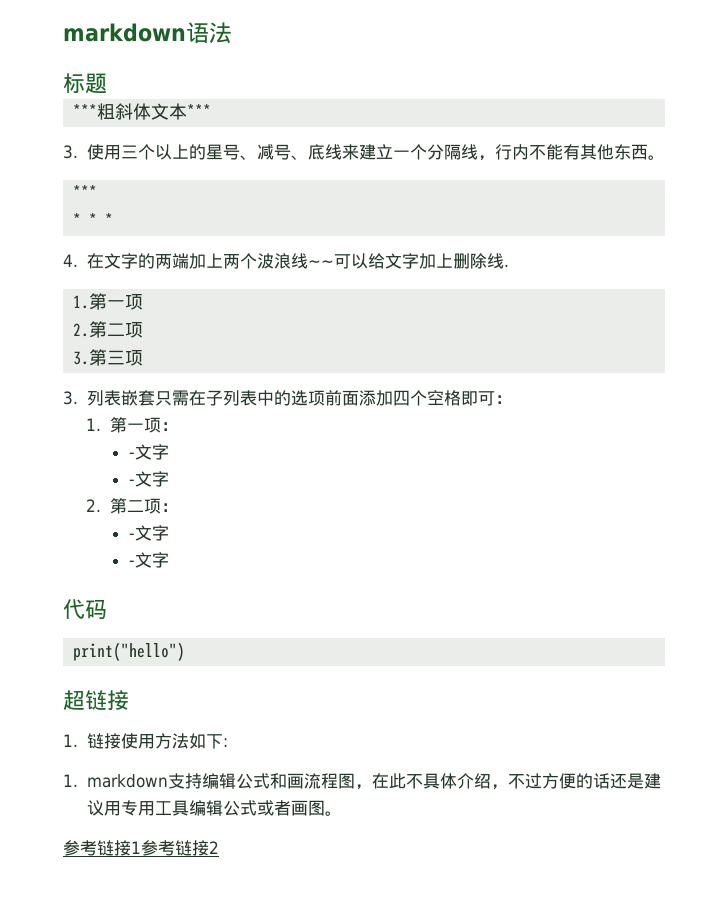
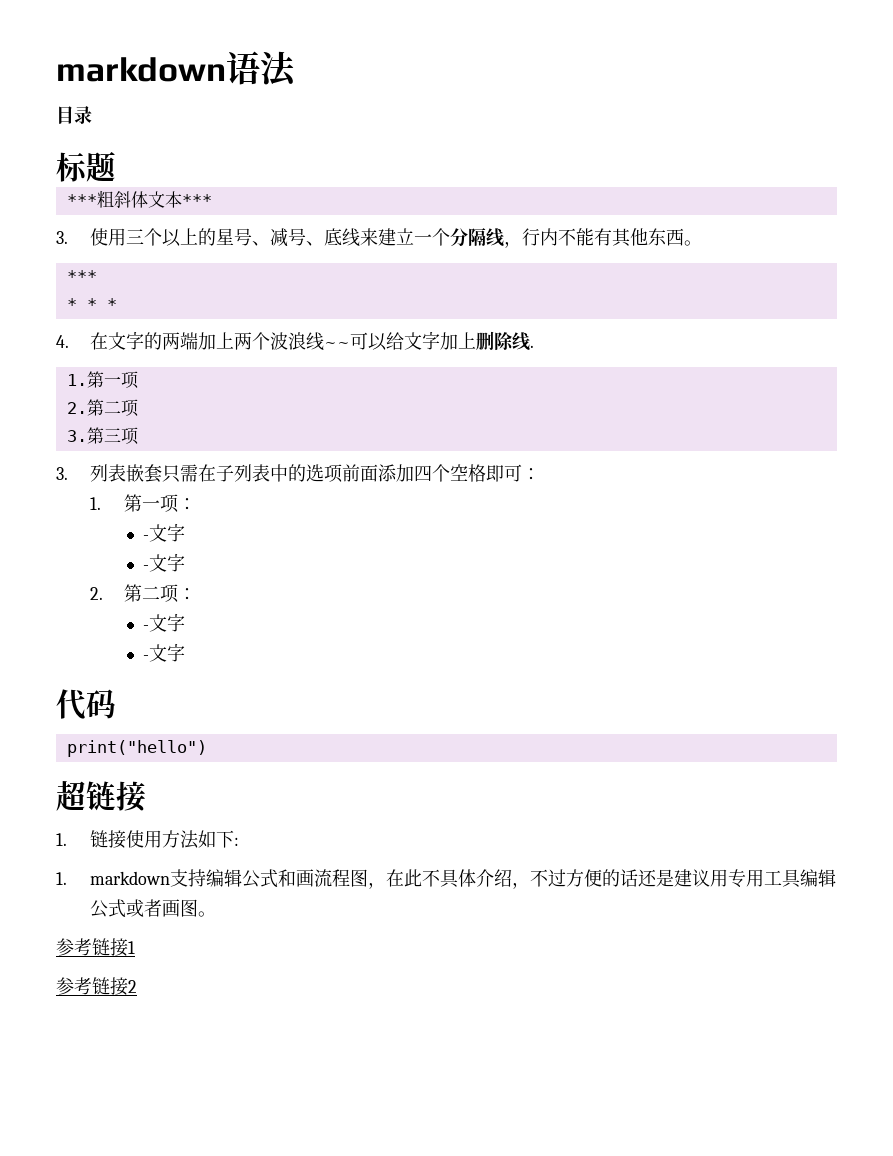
(232, 33) none -> [56,106,92,124] // 目录
(141, 847) none -> (135, 947) //

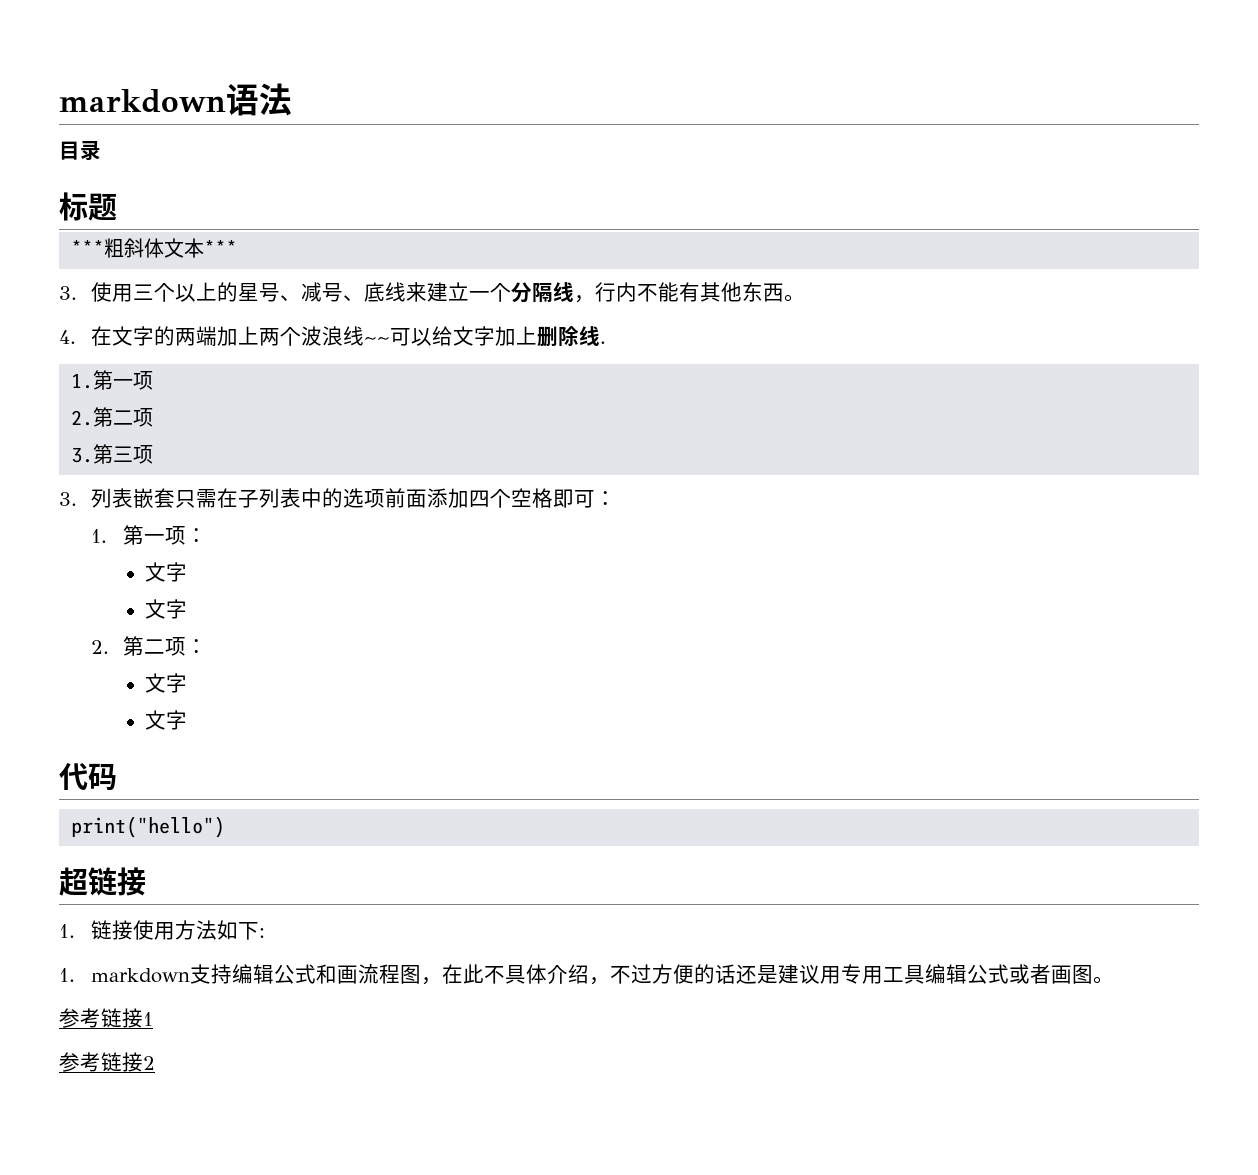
[66,270,97,282] [66,298,117,310] // *** // * * * -> (805, 298) none
[143,523,186,542] [143,565,150,570] -文字 // - -> [145,562,188,582] 文字 //
[143,613,186,632] [143,655,150,660] -文字 // - -> [145,673,188,693] 文字 //

